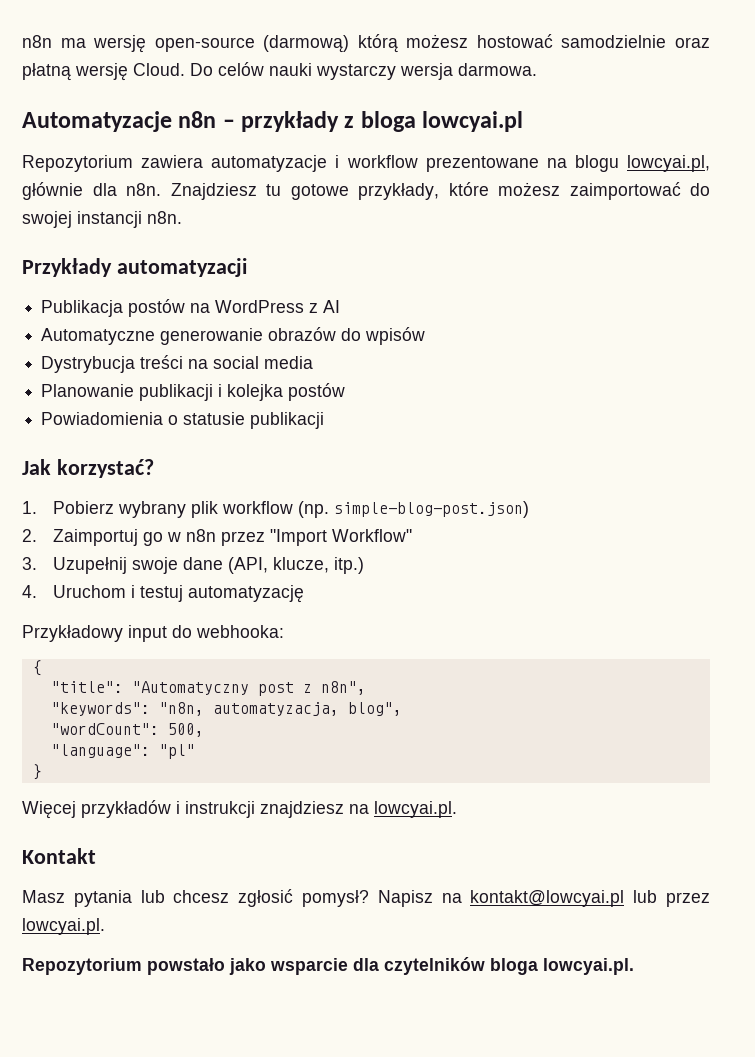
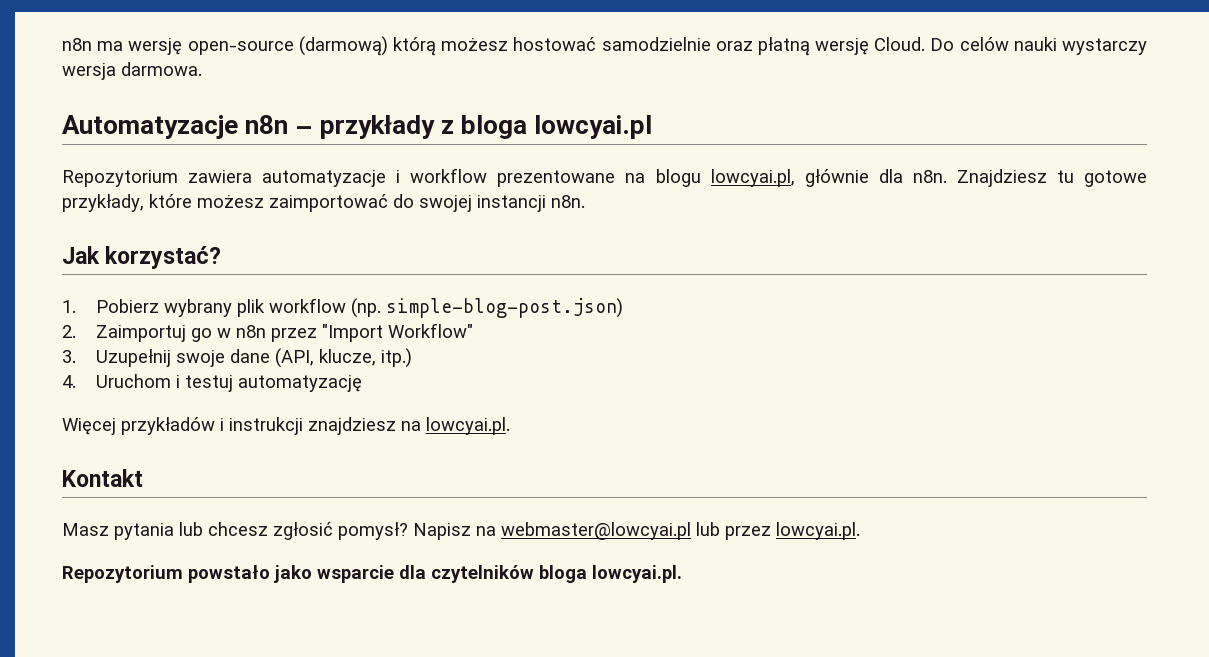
[22,258,247,277] [41,299,341,317] [41,327,426,345] [41,355,314,373] [41,383,346,401] [41,412,325,429] // Przykłady automatyzacji // Publikacja postów na WordPress z AI // Automatyczne generowanie obrazów do wpisów // Dystrybucja treści na social media // Planowanie publikacji i kolejka postów // Powiadomienia o statusie publikacji -> (585, 201) none
[22,625,284,642] [32,660,42,676] [50,681,366,696] [50,702,402,716] [50,723,204,737] [50,744,195,759] [32,764,42,780] // Przykładowy input do webhooka: // { // "title": "Automatyczny post z n8n", // "keywords": "n8n, automatyzacja, blog", // "wordCount": 500, // "language": "pl" // } -> (362, 383) none
[470,890,625,907] kontakt@lowcyai.pl -> [501,522,691,540] webmaster@lowcyai.pl

